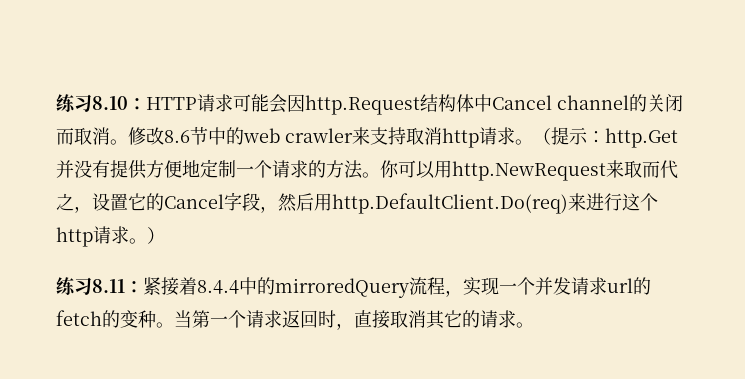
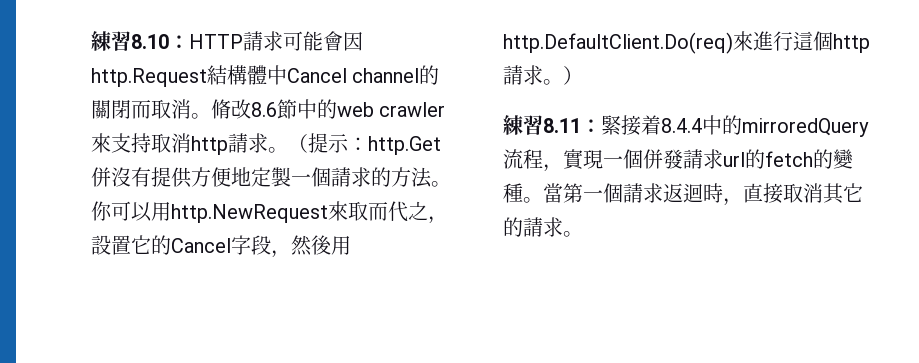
[56,94,92,112] 练习 -> [91,31,131,51] 練習
[197,94,474,115] 请求可能会因http.Request结构体 -> [243,31,363,51] [91,65,267,87] 請求可能會因http.Request結構體
[647,94,683,112] 关闭 -> [91,100,131,119] 關閉
[128,127,208,145] 修改8.6节 -> [211,99,297,119] 脩改8.6節
[352,127,370,145] 来 -> [91,133,111,153] 來
[479,127,497,145] 请 -> [228,133,248,153] 請
[56,160,92,178] 并没 -> [91,167,131,187] 併沒
[218,160,290,178] 制一个请 -> [271,167,351,187] 製一個請
[606,160,624,178] 来 -> [328,201,348,221] 來
[92,193,110,211] 设 -> [91,235,111,255] 設
[296,193,658,214] [56,226,111,247] 后用http.DefaultClient.Do(req)来进行这个http请 -> [311,235,351,255] [503,31,870,54] [503,65,523,85] 後用http.DefaultClient.Do(req)來進行這個http請
[56,277,161,295] 练习8.11：紧 -> [503,115,621,135] 練習8.11：緊
[463,277,651,296] [56,310,336,328] 实现一个并发请求url的fetch的变种。当第一个请求返回时 -> [563,149,853,170] [503,183,723,203] 實現一個併發請求url的fetch的變種。當第一個請求返迴時
[480,310,498,328] 请 -> [523,217,543,237] 請

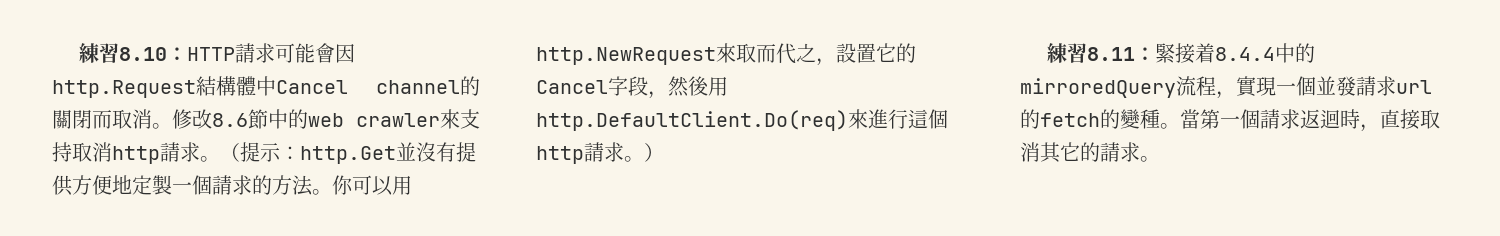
[211,99,231,119] 脩 -> [172,109,192,129] 修
[91,167,111,187] 併 -> [396,142,416,161] 並
[643,149,663,169] 併 -> [1316,76,1336,95] 並

